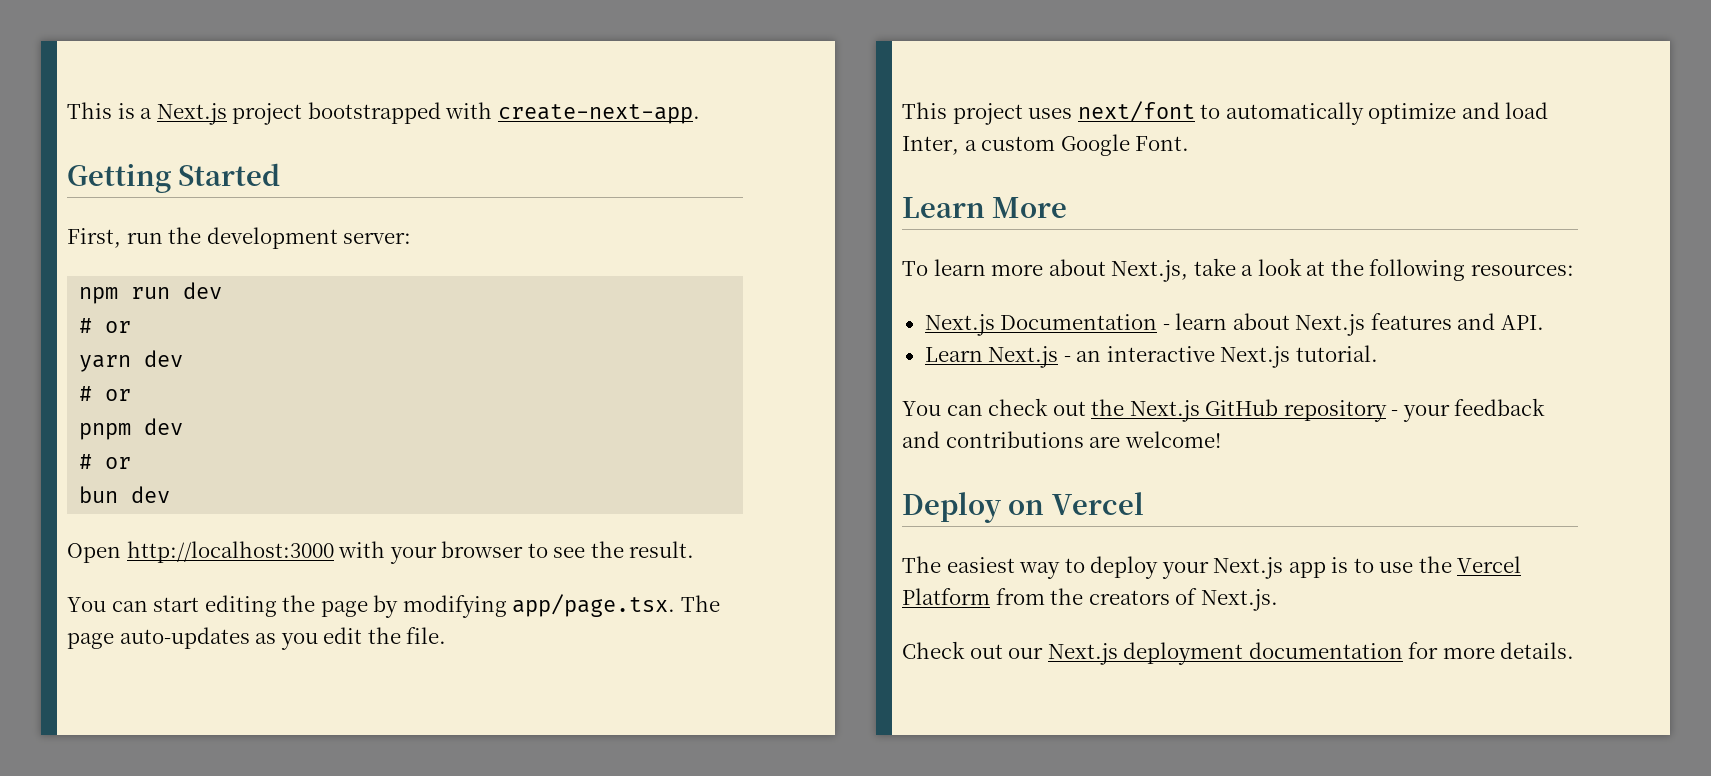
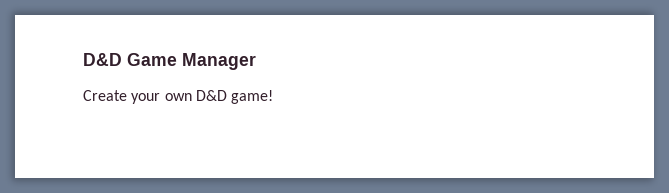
[67,102,700,125] [67,163,281,193] [67,227,412,249] [79,282,223,304] [79,318,132,333] [79,350,184,372] [79,386,132,401] [79,418,184,440] [79,454,132,469] [79,486,171,503] [67,541,695,564] [67,594,720,618] [67,627,447,650] [902,101,1549,125] [902,134,1190,156] [902,197,1068,218] [902,258,1574,282] [924,313,1544,336] [924,345,1378,368] [902,398,1546,422] [902,431,1221,448] [902,492,1144,523] [902,556,1522,579] [902,588,1278,611] [902,641,1575,665] This is a Next.js project bootstrapped with create-next-app. // Getting Started // First, run the development server: // npm run dev // # or // yarn dev // # or // pnpm dev // # or // bun dev // Open http://localhost:3000 with your browser to see the result. // You can start editing the page by modifying app/page.tsx. The page auto-updates as you edit the file. // This project uses next/font to automatically optimize and load Inter, a custom Google Font. // Learn More // To learn more about Next.js, take a look at the following resources: // Next.js Documentation - learn about Next.js features and API. // Learn Next.js - an interactive Next.js tutorial. // You can check out the Next.js GitHub repository - your feedback and contributions are welcome! // Deploy on Vercel // The easiest way to deploy your Next.js app is to use the Vercel Platform from the creators of Next.js. // Check out our Next.js deployment documentation for more details. -> [83,53,256,70] [83,90,274,104] D&D Game Manager // Create your own D&D game!

